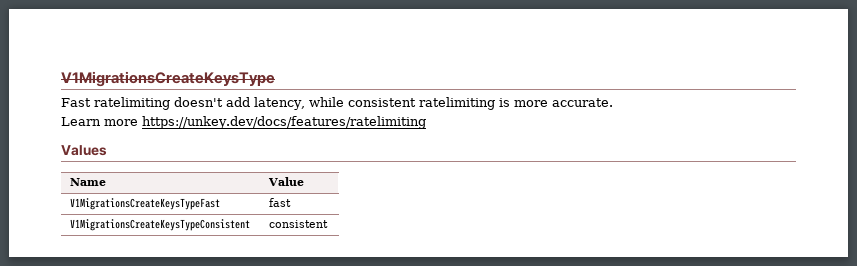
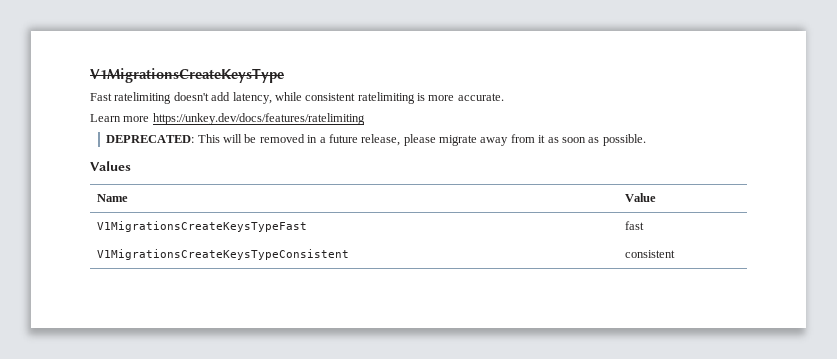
(426, 122) none -> [106,134,646,146] // DEPRECATED: This will be removed in a future release, please migrate away from it as soon as possible.

